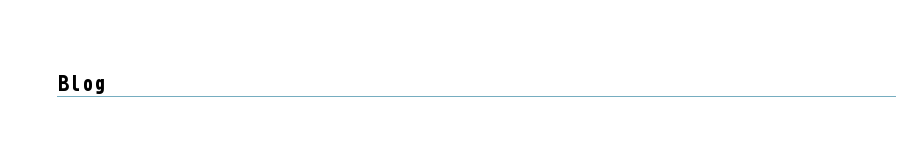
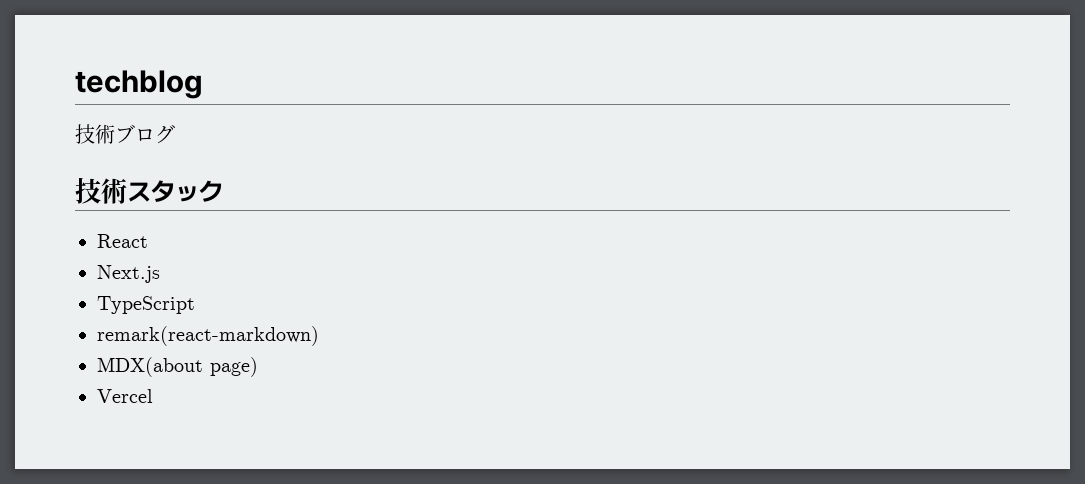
[57,75,105,94] Blog -> [75,70,203,99] [75,124,175,144] [75,177,223,204] [97,234,148,248] [97,265,160,283] [97,296,195,314] [97,326,319,346] [97,357,258,377] [97,389,153,403] techblog // 技術ブログ // 技術スタック // React // Next.js // TypeScript // remark(react-markdown) // MDX(about page) // Vercel

